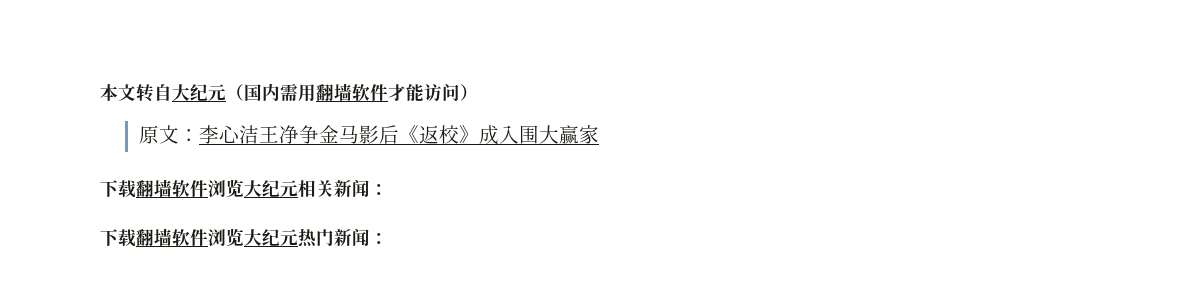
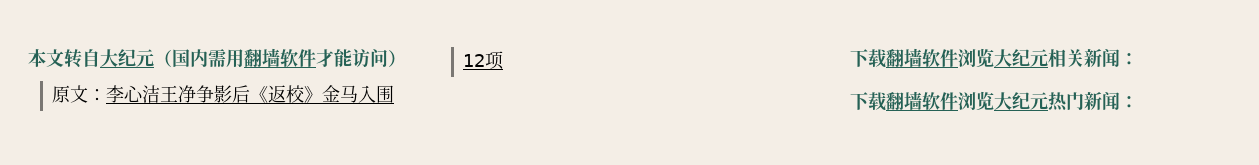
[318,125,359,144] 金马 -> (215, 94) none
[478,125,599,145] 成入围大赢家 -> [322,85,395,103] [463,51,505,70] 金马入围12项

